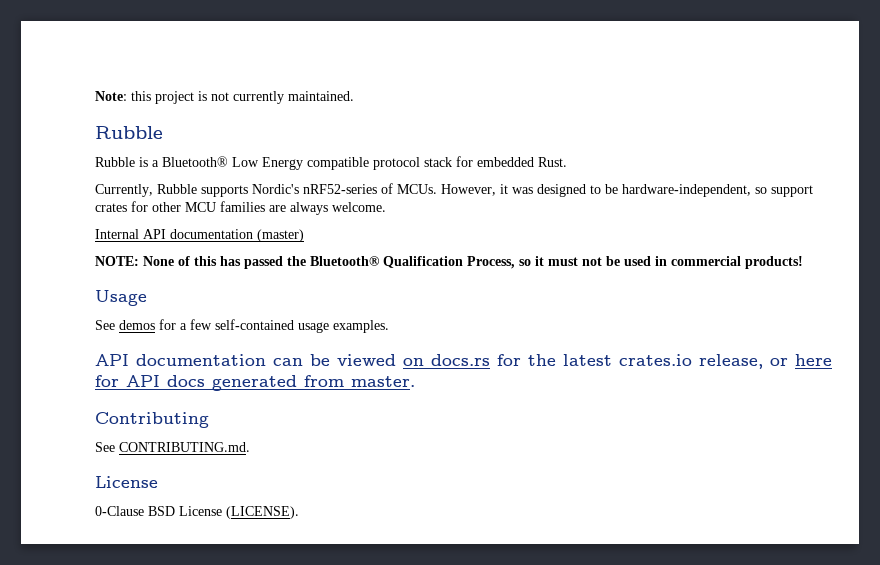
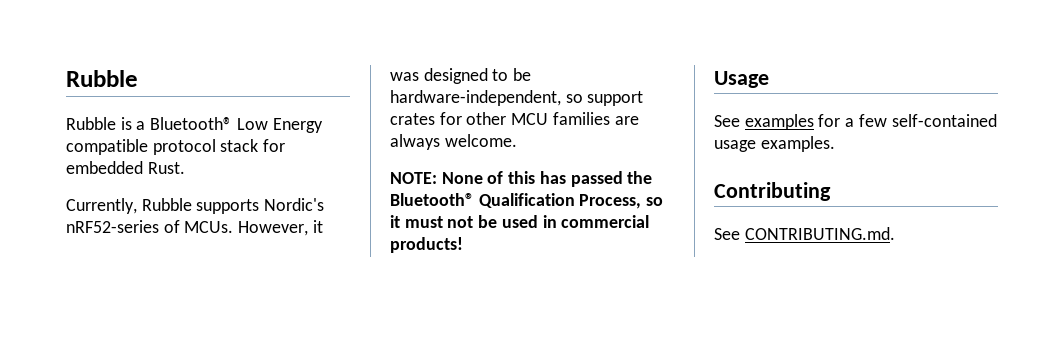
[95,91,354,104] Note: this project is not currently maintained. // -> (66, 78) none
[95,229,304,242] // Internal API documentation (master) -> (517, 140) none
[119,320,155,330] demos -> [744,114,814,130] examples
[95,354,832,369] [95,375,415,391] [95,412,209,428] [95,442,250,452] [95,476,158,488] [95,506,299,519] API documentation can be viewed on docs.rs for the latest crates.io release, or here for API docs generated from master. // Contributing // See CONTRIBUTING.md. // License // 0-Clause BSD License (LICENSE). -> [714,182,831,201] [714,227,895,240] Contributing // See CONTRIBUTING.md.

